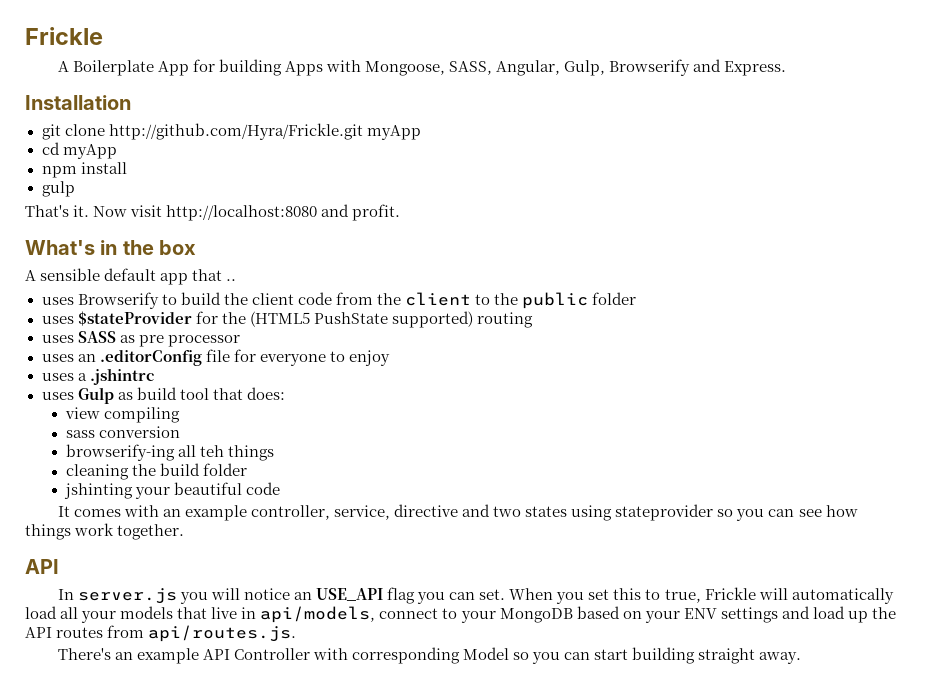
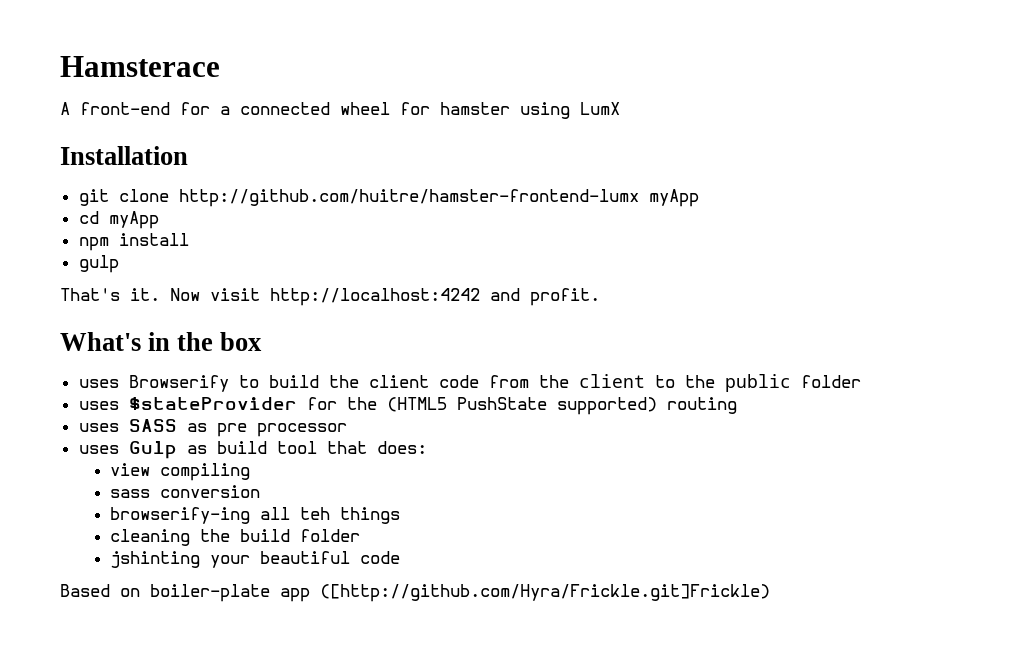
[25,27,103,45] [57,59,787,76] Frickle // A Boilerplate App for building Apps with Mongoose, SASS, Angular, Gulp, Browserify and Express. -> [60,56,220,77] [60,102,620,119] Hamsterace // A front-end for a connected wheel for hamster using LumX
[108,123,363,140] http://github.com/Hyra/Frickle.git -> [178,189,639,207] http://github.com/huitre/hamster-frontend-lumx
[166,205,318,221] http://localhost:8080 -> [270,288,480,306] http://localhost:4242
[25,268,237,285] // A sensible default app that .. -> (263, 341) none
[41,349,390,366] [41,368,154,385] // uses an .editorConfig file for everyone to enjoy // uses a .jshintrc -> (347, 430) none
[57,504,858,521] [25,523,185,540] [25,559,59,574] [57,587,894,604] [25,606,896,623] [25,625,297,642] [57,647,802,664] It comes with an example controller, service, directive and two states using stateprovider so you can see how things work together. // API // In server.js you will notice an USE_API flag you can set. When you set this to true, Frickle will automatically load all your models that live in api/models, connect to your MongoDB based on your ENV settings and load up the API routes from api/routes.js. // There's an example API Controller with corresponding Model so you can start building straight away. -> [60,584,770,602] Based on boiler-plate app ([http://github.com/Hyra/Frickle.git]Frickle)

